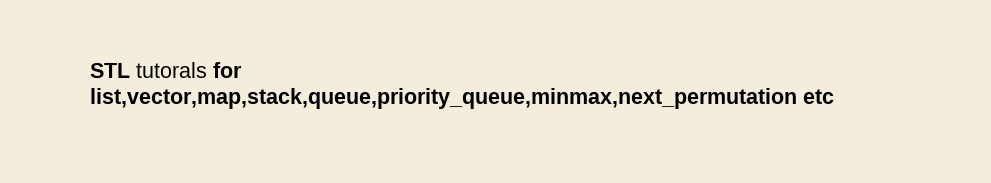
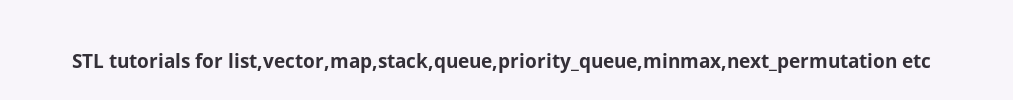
[136,62,207,78] tutorals -> [109,53,190,68] tutorials

